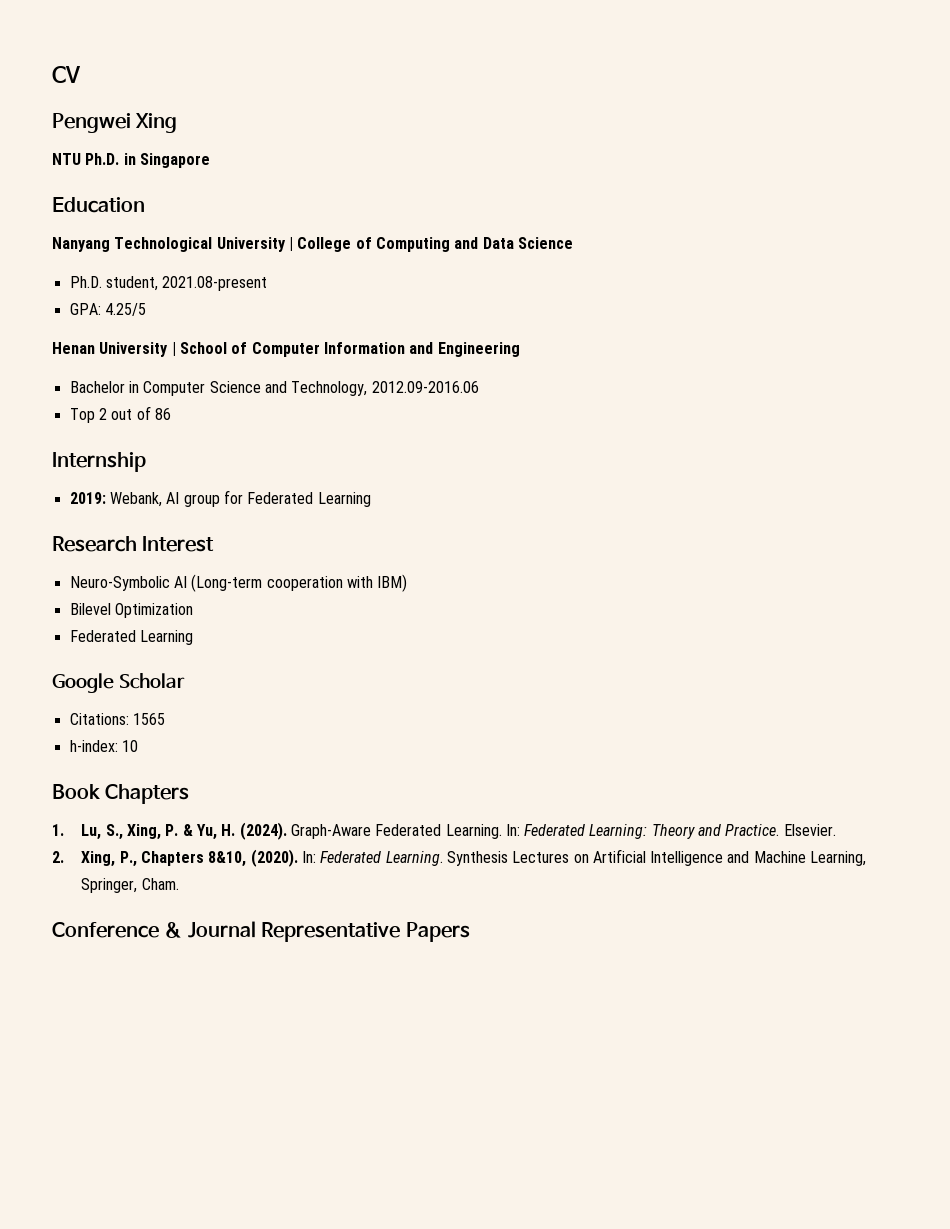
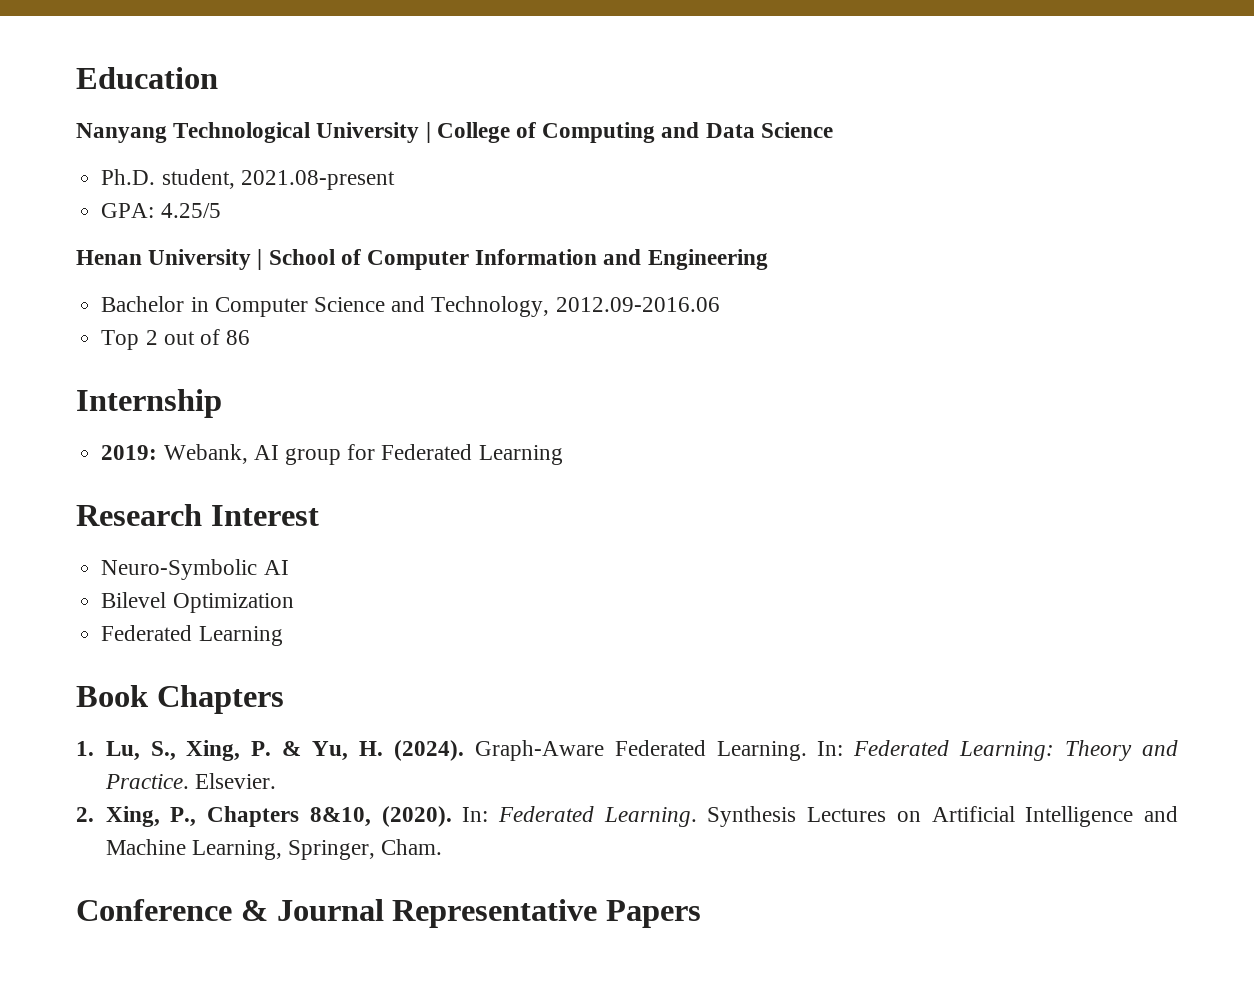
[52,66,81,83] [52,113,178,133] [52,153,210,168] CV // Pengwei Xing // NTU Ph.D. in Singapore // -> (76, 78) none
[191,574,408,592] (Long-term cooperation with IBM) -> (289, 567) none
[52,673,185,693] [69,713,165,725] [69,740,138,752] // Google Scholar // Citations: 1565 // h-index: 10 -> (283, 636) none

